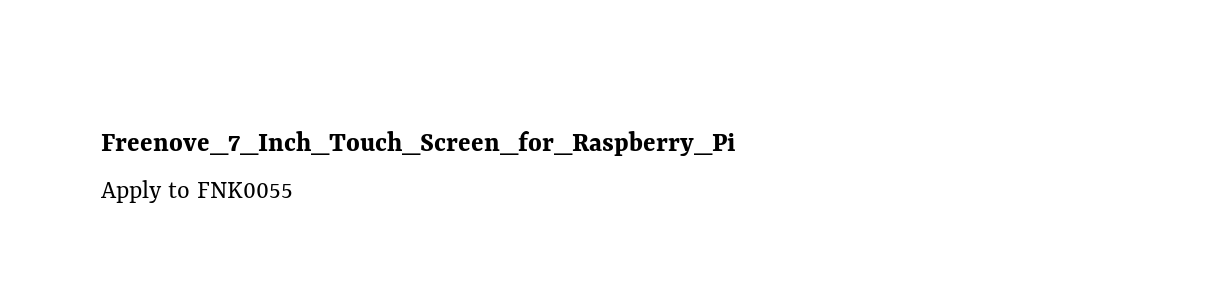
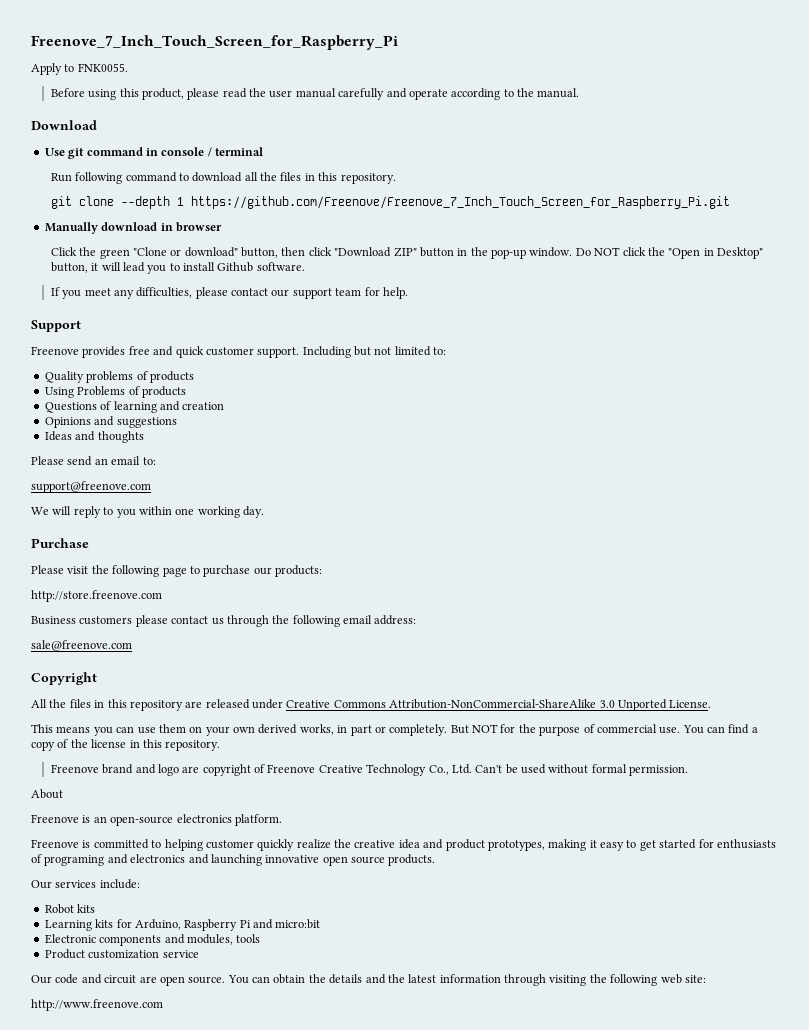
[197,182,294,198] FNK0055 -> [77,63,128,72] [50,88,580,100] [31,120,97,130] [44,147,263,159] [50,172,396,184] [50,196,730,209] [44,222,222,234] [50,247,764,259] [50,262,305,274] [50,287,408,299] [31,320,81,332] [31,346,447,358] [44,371,194,383] [44,386,186,398] [44,401,225,413] [44,416,177,428] [44,431,144,443] [31,456,156,466] [31,481,151,493] [31,506,264,518] [31,538,89,548] [31,565,322,577] [31,590,162,602] [31,615,417,627] [31,640,132,651] [31,672,97,685] [31,699,712,711] [31,724,758,736] [31,739,221,751] [50,764,689,776] [31,789,63,799] [31,814,282,826] [31,839,776,851] [31,854,436,866] [31,879,140,889] [44,904,96,914] [44,919,321,931] [44,934,261,946] [44,949,199,959] [31,974,706,986] [31,999,163,1011] FNK0055. // Before using this product, please read the user manual carefully and operate according to the manual. // Download // Use git command in console / terminal // Run following command to download all the files in this repository. // git clone --depth 1 https://github.com/Freenove/Freenove_7_Inch_Touch_Screen_for_Raspberry_Pi.git // Manually download in browser // Click the green "Clone or download" button, then click "Download ZIP" button in the pop-up window. Do NOT click the "Open in Desktop" button, it will lead you to install Github software. // If you meet any difficulties, please contact our support team for help. // Support // Freenove provides free and quick customer support. Including but not limited to: // Quality problems of products // Using Problems of products // Questions of learning and creation // Opinions and suggestions // Ideas and thoughts // Please send an email to: // support@freenove.com // We will reply to you within one working day. // Purchase // Please visit the following page to purchase our products: // http://store.freenove.com // Business customers please contact us through the following email address: // sale@freenove.com // Copyright // All the files in this repository are released under Creative Commons Attribution-NonCommercial-ShareAlike 3.0 Unported License. // This means you can use them on your own derived works, in part or completely. But NOT for the purpose of commercial use. You can find a copy of the license in this repository. // Freenove brand and logo are copyright of Freenove Creative Technology Co., Ltd. Can't be used without formal permission. // About // Freenove is an open-source electronics platform. // Freenove is committed to helping customer quickly realize the creative idea and product prototypes, making it easy to get started for enthusiasts of programing and electronics and launching innovative open source products. // Our services include: // Robot kits // Learning kits for Arduino, Raspberry Pi and micro:bit // Electronic components and modules, tools // Product customization service // Our code and circuit are open source. You can obtain the details and the latest information through visiting the following web site: // http://www.freenove.com

